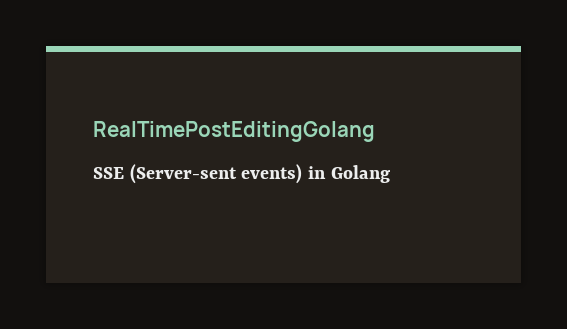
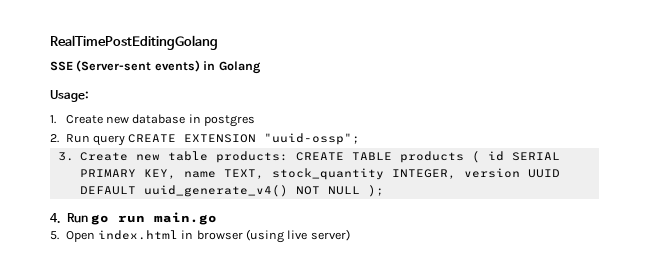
(390, 174) none -> [50,90,89,102] [50,114,256,127] [50,133,361,146] [57,151,560,163] [79,168,560,180] [79,185,384,197] [50,212,218,225] [50,229,350,243] // Usage: // 1. Create new database in postgres // 2. Run query CREATE EXTENSION "uuid-ossp"; // 3. Create new table products: CREATE TABLE products ( id SERIAL PRIMARY KEY, name TEXT, stock_quantity INTEGER, version UUID DEFAULT uuid_generate_v4() NOT NULL ); // 4. Run go run main.go // 5. Open index.html in browser (using live server)

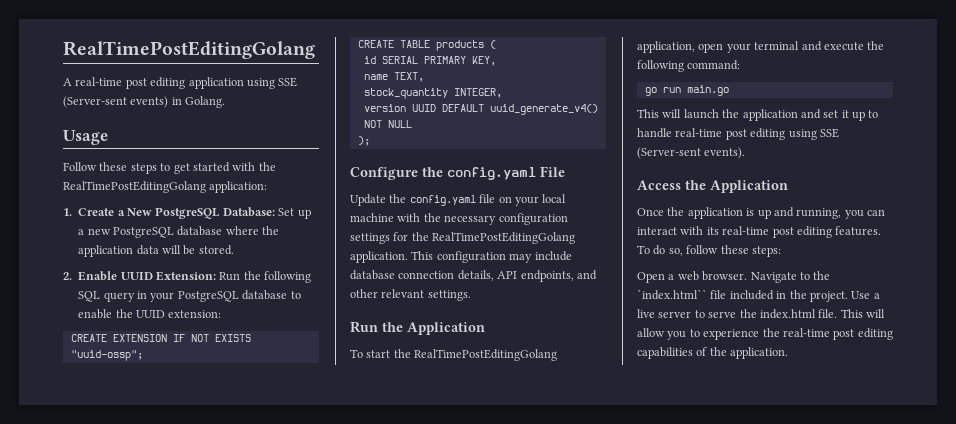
[50,60,261,74] [50,90,89,102] [50,114,256,127] [50,133,361,146] [57,151,288,163] SSE (Server-sent events) in Golang // Usage: // 1. Create new database in postgres // 2. Run query CREATE EXTENSION "uuid-ossp"; // 3. Create new table products: -> [63,77,298,89] [63,96,226,108] [63,130,108,145] [63,162,276,174] [63,181,268,193] [63,207,311,219] [78,226,280,238] [78,245,234,257] [63,271,312,283] [78,290,301,302] [78,309,222,319] [70,334,251,342] [70,350,143,361] A real-time post editing application using SSE (Server-sent events) in Golang. // Usage // Follow these steps to get started with the RealTimePostEditingGolang application: // 1. Create a New PostgreSQL Database: Set up a new PostgreSQL database where the application data will be stored. // 2. Enable UUID Extension: Run the following SQL query in your PostgreSQL database to enable the UUID extension: // CREATE EXTENSION IF NOT EXISTS "uuid-ossp"; //
(480, 157) none -> (496, 44) //
(176, 174) none -> (496, 61) //
(264, 174) none -> (424, 77) //
(456, 174) none -> (502, 93) //
(360, 190) none -> (412, 124) //
[50,212,218,225] [50,229,350,243] 4. Run go run main.go // 5. Open index.html in browser (using live server) -> [350,166,565,180] [350,194,567,206] [350,213,568,225] [350,232,576,244] [350,251,572,263] [350,270,597,282] [350,289,471,301] [350,321,485,335] [350,349,558,361] [637,41,885,53] [637,60,741,72] [644,85,729,96] [637,109,879,121] [637,128,839,140] [637,147,746,159] [637,180,788,193] [637,207,885,219] [637,226,882,238] [637,245,781,257] [637,271,831,283] [637,289,880,302] [637,309,885,319] [637,328,893,340] [637,347,789,359] Configure the config.yaml File // Update the config.yaml file on your local machine with the necessary configuration settings for the RealTimePostEditingGolang application. This configuration may include database connection details, API endpoints, and other relevant settings. // Run the Application // To start the RealTimePostEditingGolang application, open your terminal and execute the following command: // go run main.go // This will launch the application and set it up to handle real-time post editing using SSE (Server-sent events). // Access the Application // Once the application is up and running, you can interact with its real-time post editing features. To do so, follow these steps: // Open a web browser. Navigate to the `index.html`` file included in the project. Use a live server to serve the index.html file. This will allow you to experience the real-time post editing capabilities of the application.

